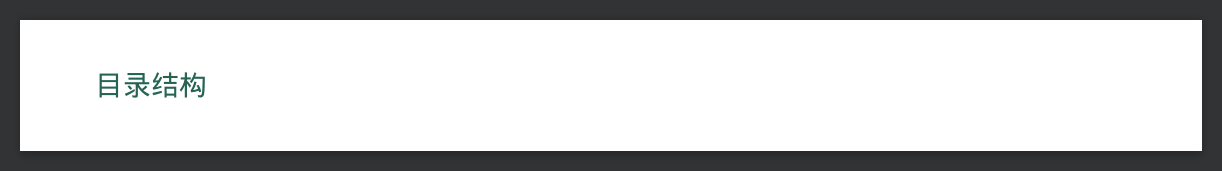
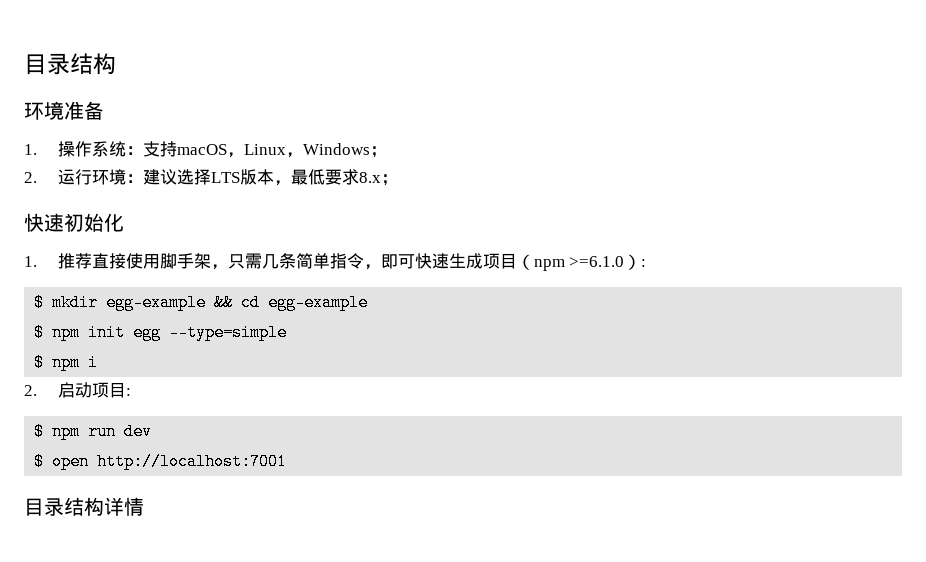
[95,72,207,98] 目录结构 -> [24,53,116,75] [24,101,104,120] [24,141,387,158] [24,169,398,186] [24,213,124,232] [24,253,647,271] [34,294,369,311] [34,324,288,341] [34,354,99,371] [24,382,131,398] [34,423,153,440] [34,453,288,470] [24,497,144,516] 目录结构 // 环境准备 // 1.操作系统：支持macOS，Linux，Windows； // 2.运行环境：建议选择LTS版本，最低要求8.x； // 快速初始化 // 1.推荐直接使用脚手架，只需几条简单指令，即可快速生成项目（npm >=6.1.0）: // $ mkdir egg-example && cd egg-example // $ npm init egg --type=simple // $ npm i // 2.启动项目: // $ npm run dev // $ open http://localhost:7001 // 目录结构详情

